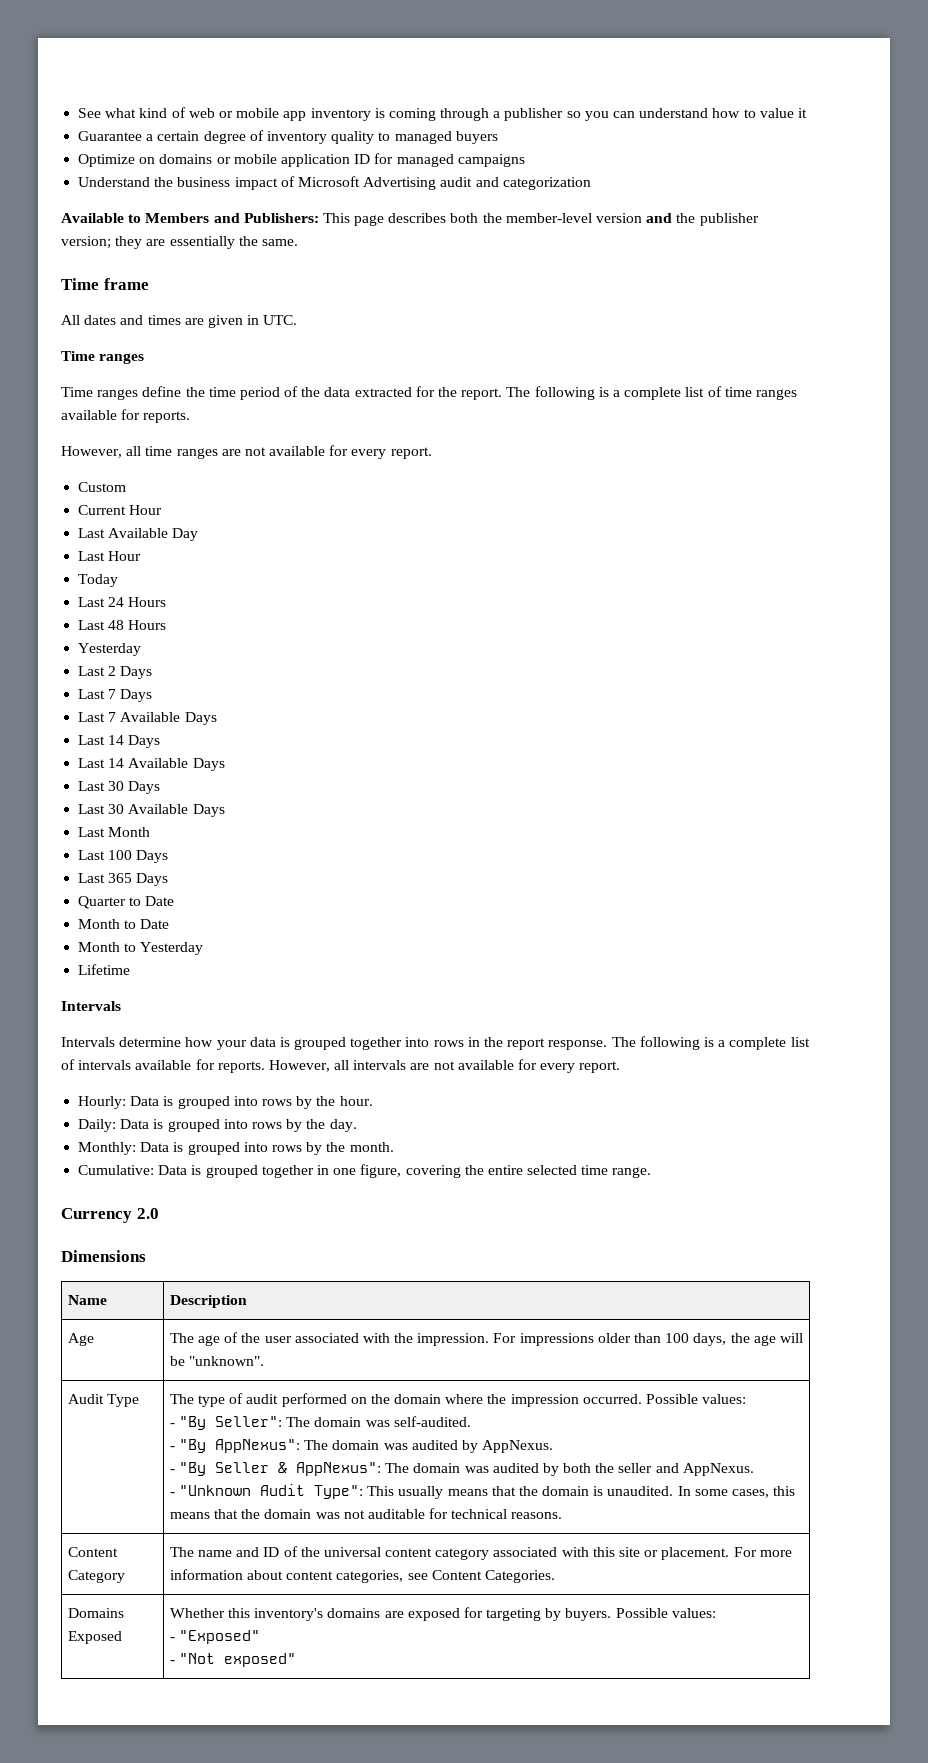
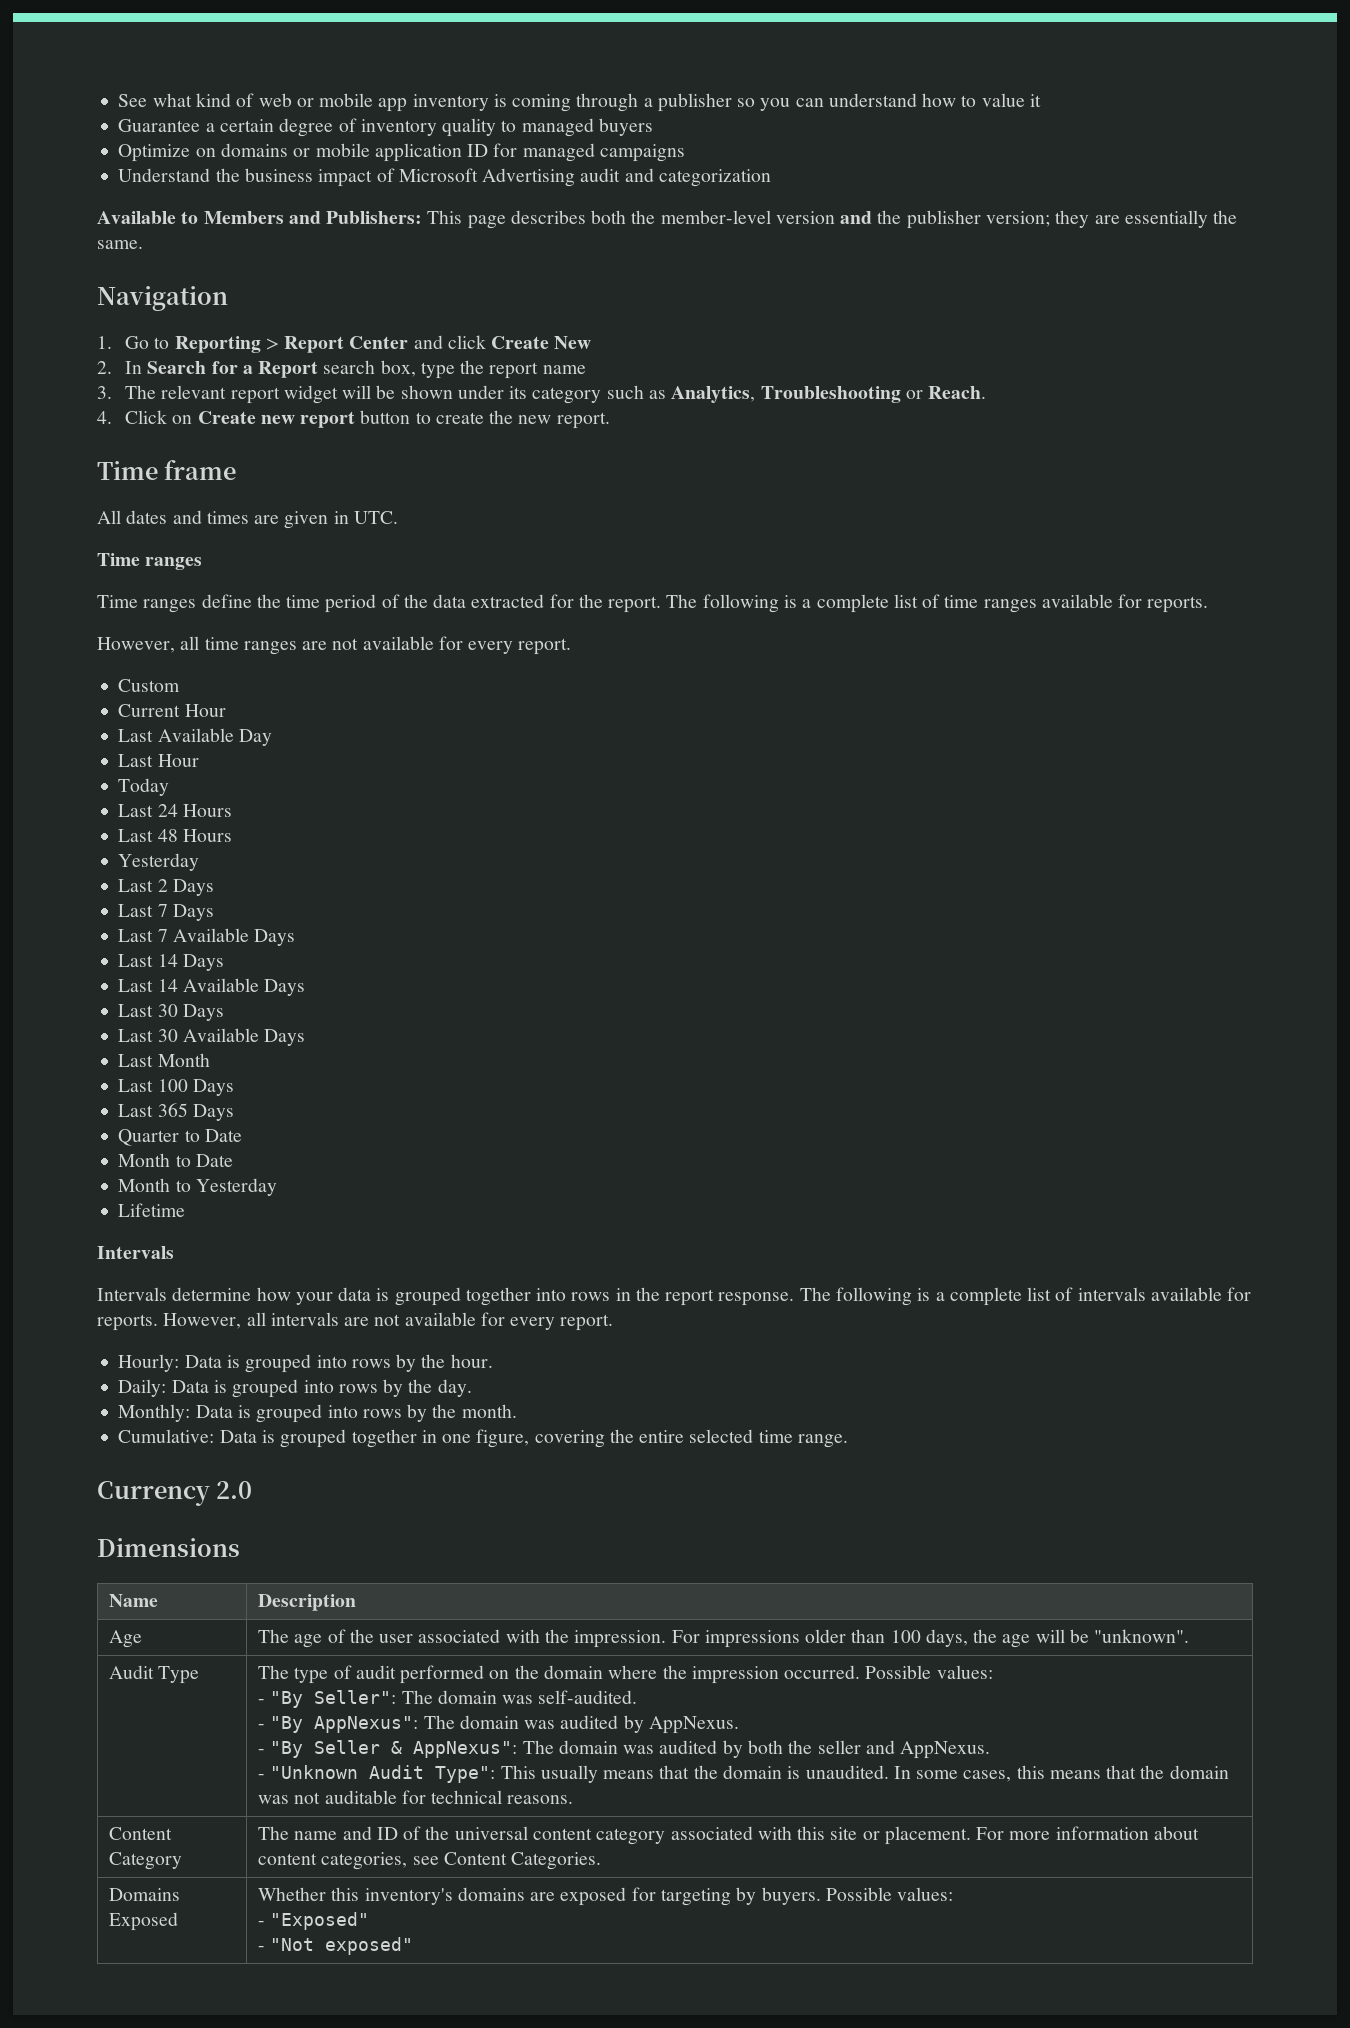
(298, 242) none -> [97,286,228,311] [97,335,592,353] [97,360,586,379] [97,385,987,404] [97,410,610,429] // Navigation // 1. Go to Reporting > Report Center and click Create New // 2. In Search for a Report search box, type the report name // 3. The relevant report widget will be shown under its category such as Analytics, Troubleshooting or Reach. // 4. Click on Create new report button to create the new report.

